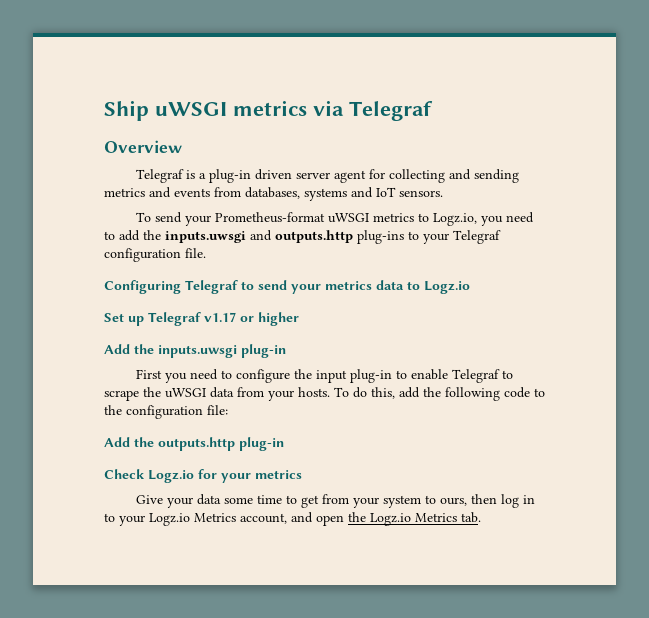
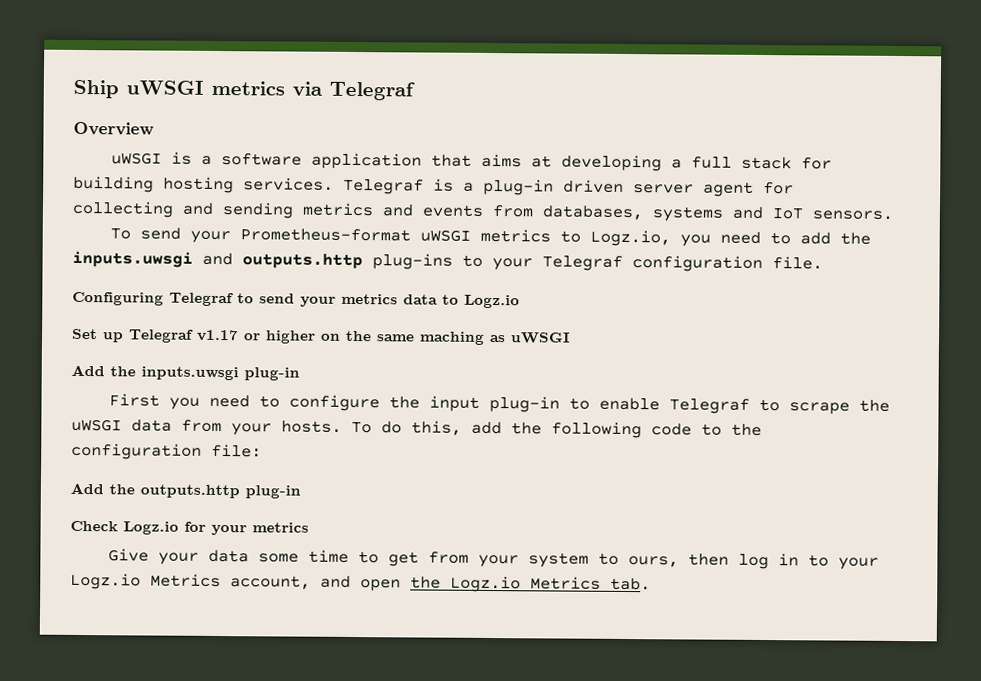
(182, 146) none -> [110,151,832,172] [73,175,334,194] uWSGI is a software application that aims at developing a full stack for building hosting services.
(299, 319) none -> [320,330,571,345] on the same maching as uWSGI

